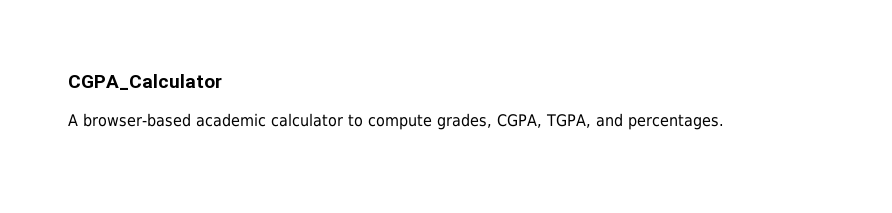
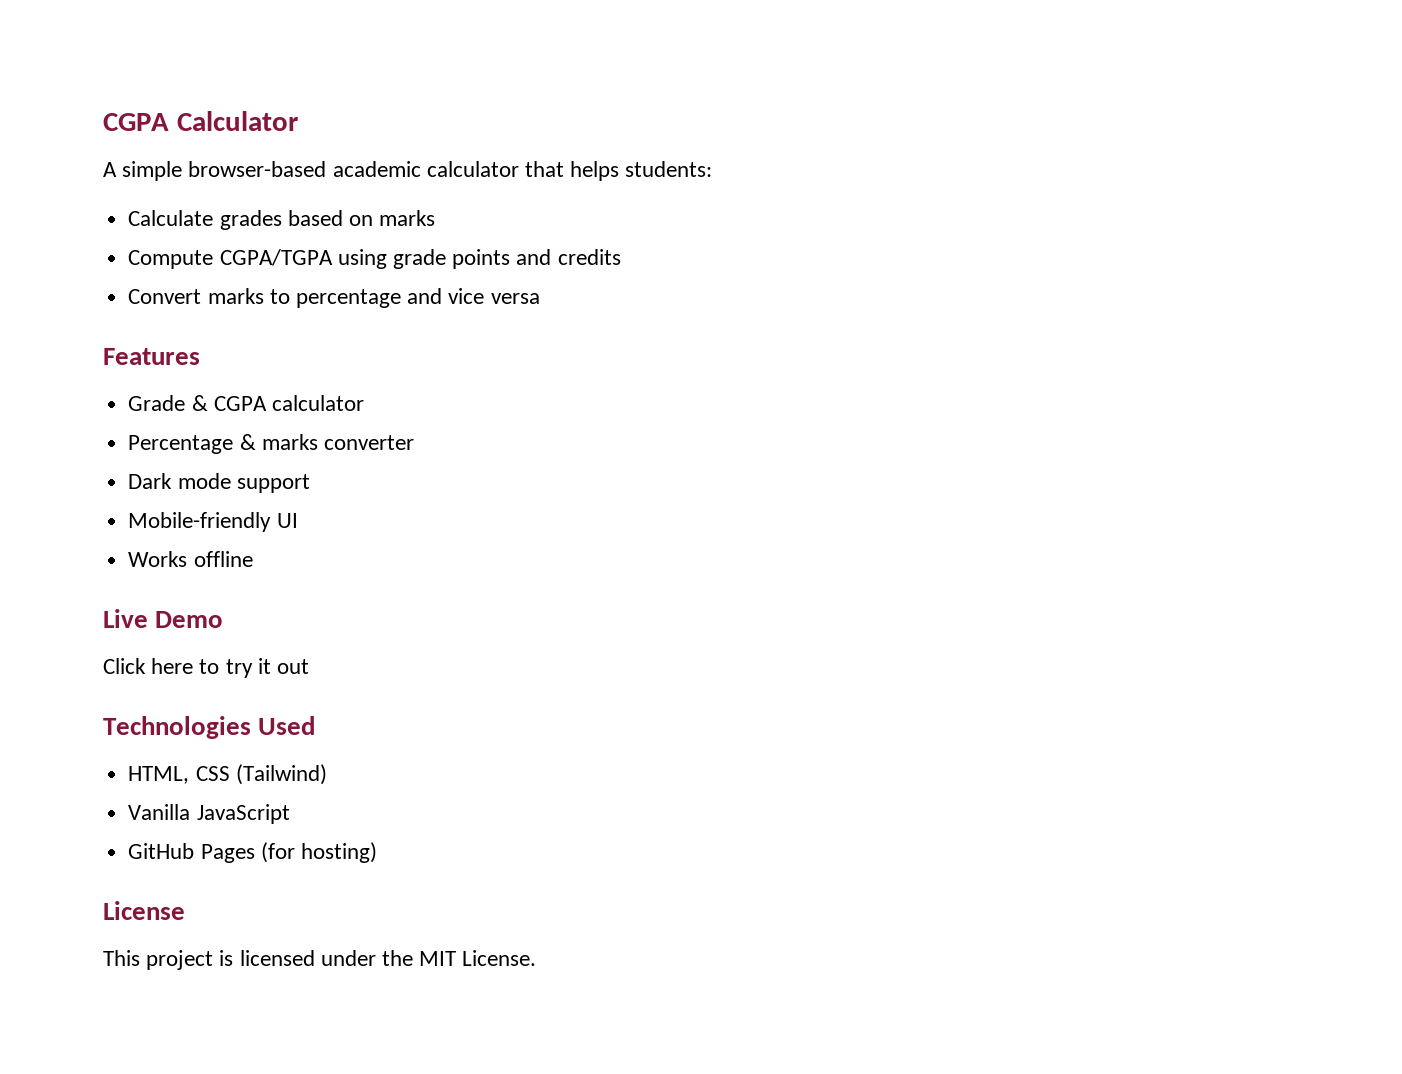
[68,74,222,90] CGPA_Calculator -> [103,111,298,131] CGPA Calculator
(78, 120) none -> [122,161,183,181] simple
[347,113,724,130] to compute grades, CGPA, TGPA, and percentages. -> [525,161,713,181] [128,210,436,230] [128,249,621,269] [128,288,540,308] [103,348,200,365] [128,395,364,411] [128,434,414,454] [128,473,310,493] [128,512,298,532] [128,551,253,567] [103,609,224,628] [103,658,310,678] [103,716,316,739] [128,764,327,785] [128,804,290,824] [128,842,377,863] [103,901,185,920] [103,950,537,970] that helps students: // Calculate grades based on marks // Compute CGPA/TGPA using grade points and credits // Convert marks to percentage and vice versa // Features // Grade & CGPA calculator // Percentage & marks converter // Dark mode support // Mobile-friendly UI // Works offline // Live Demo // Click here to try it out // Technologies Used // HTML, CSS (Tailwind) // Vanilla JavaScript // GitHub Pages (for hosting) // License // This project is licensed under the MIT License.

